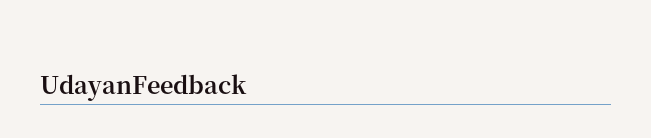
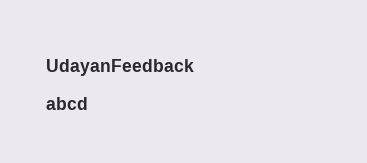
(247, 87) none -> [46,97,88,110] // abcd

